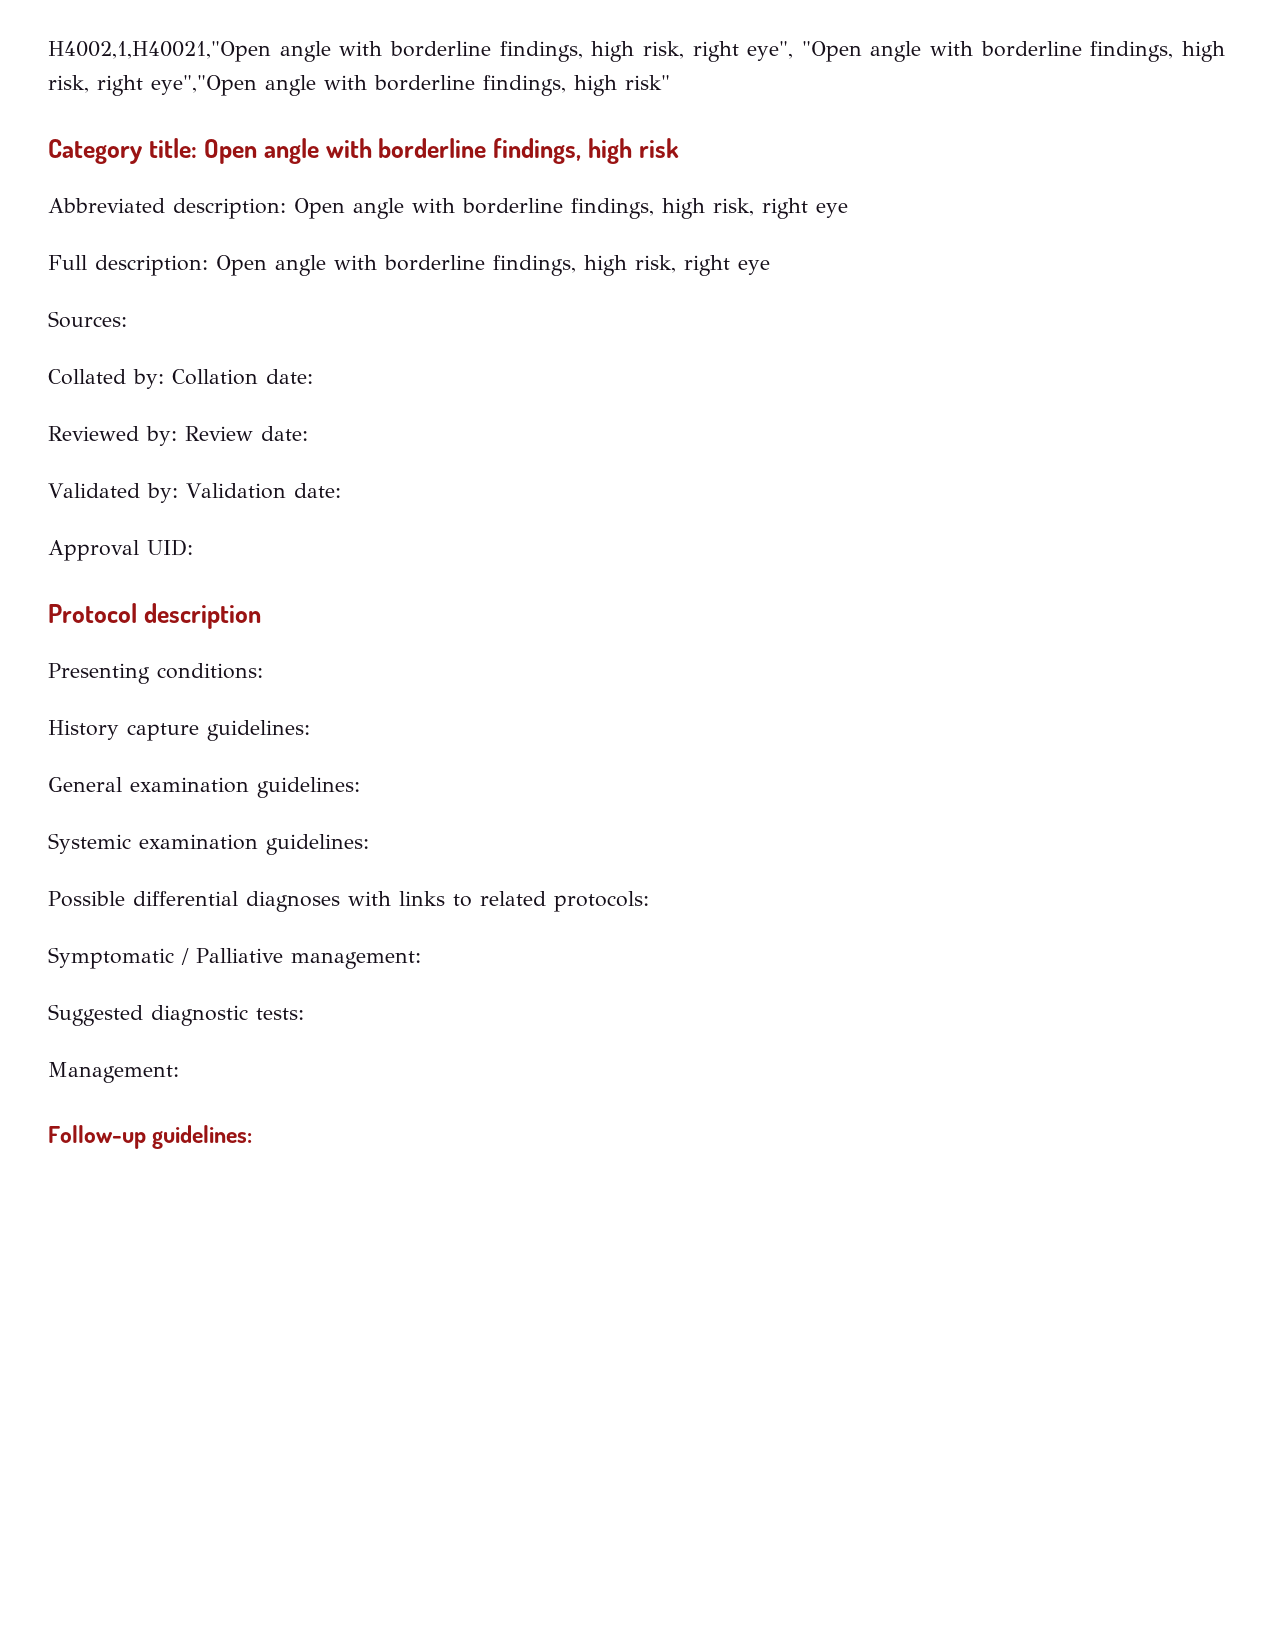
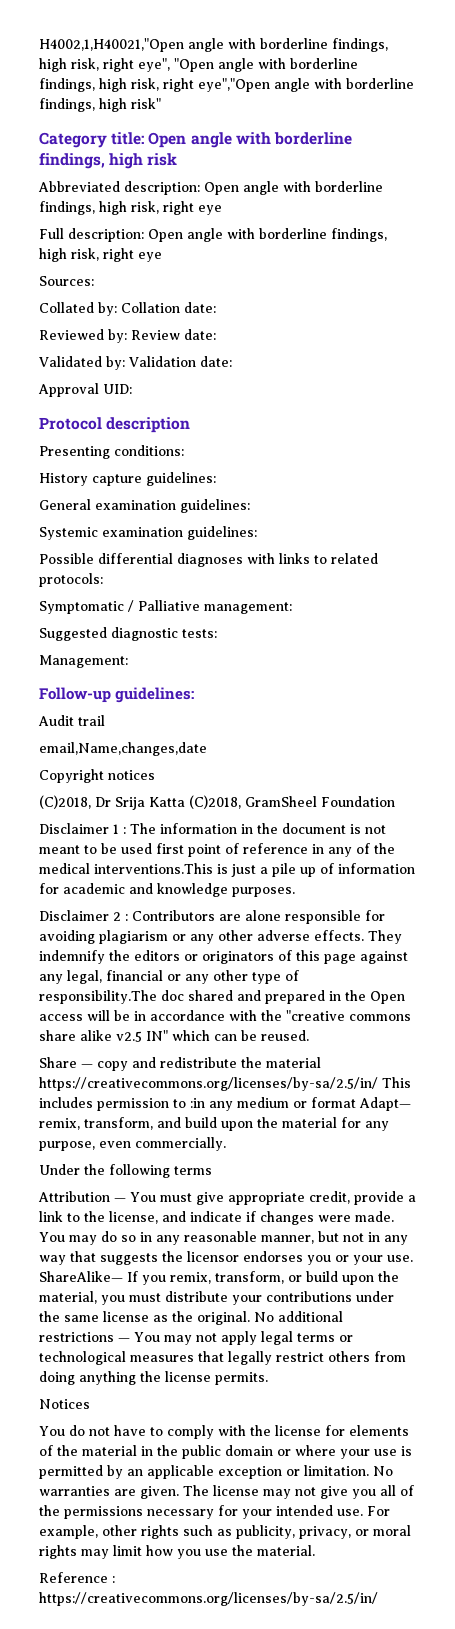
(253, 1137) none -> [38,715,105,726] [39,742,207,756] [39,769,155,783] [39,795,395,810] [39,823,386,834] [39,843,395,857] [39,863,415,877] [39,883,295,897] [39,910,385,924] [39,930,402,944] [39,950,408,964] [39,970,299,984] [39,990,405,1004] [39,1010,411,1021] [39,1030,309,1042] [39,1057,321,1071] [39,1077,411,1091] [39,1097,411,1111] [39,1117,389,1131] [39,1137,226,1151] [39,1164,212,1178] [38,1191,416,1205] [39,1211,394,1225] [39,1231,408,1245] [39,1251,413,1265] [39,1271,399,1285] [39,1291,394,1305] [39,1311,343,1325] [39,1331,353,1345] [39,1351,406,1365] [39,1371,268,1385] [39,1399,90,1409] [39,1425,409,1439] [39,1445,412,1459] [39,1465,393,1479] [39,1485,414,1499] [39,1505,390,1519] [39,1525,411,1539] [39,1545,315,1559] [39,1572,115,1583] [39,1592,378,1606] // Audit trail // email,Name,changes,date // Copyright notices // (C)2018, Dr Srija Katta (C)2018, GramSheel Foundation // Disclaimer 1 : The information in the document is not meant to be used first point of reference in any of the medical interventions.This is just a pile up of information for academic and knowledge purposes. // Disclaimer 2 : Contributors are alone responsible for avoiding plagiarism or any other adverse effects. They indemnify the editors or originators of this page against any legal, financial or any other type of responsibility.The doc shared and prepared in the Open access will be in accordance with the "creative commons share alike v2.5 IN" which can be reused. // Share — copy and redistribute the material https://creativecommons.org/licenses/by-sa/2.5/in/ This includes permission to :in any medium or format Adapt— remix, transform, and build upon the material for any purpose, even commercially. // Under the following terms // Attribution — You must give appropriate credit, provide a link to the license, and indicate if changes were made. You may do so in any reasonable manner, but not in any way that suggests the licensor endorses you or your use. ShareAlike— If you remix, transform, or build upon the material, you must distribute your contributions under the same license as the original. No additional restrictions — You may not apply legal terms or technological measures that legally restrict others from doing anything the license permits. // Notices // You do not have to comply with the license for elements of the material in the public domain or where your use is permitted by an applicable exception or limitation. No warranties are given. The license may not give you all of the permissions necessary for your intended use. For example, other rights such as publicity, privacy, or moral rights may limit how you use the material. // Reference : https://creativecommons.org/licenses/by-sa/2.5/in/

